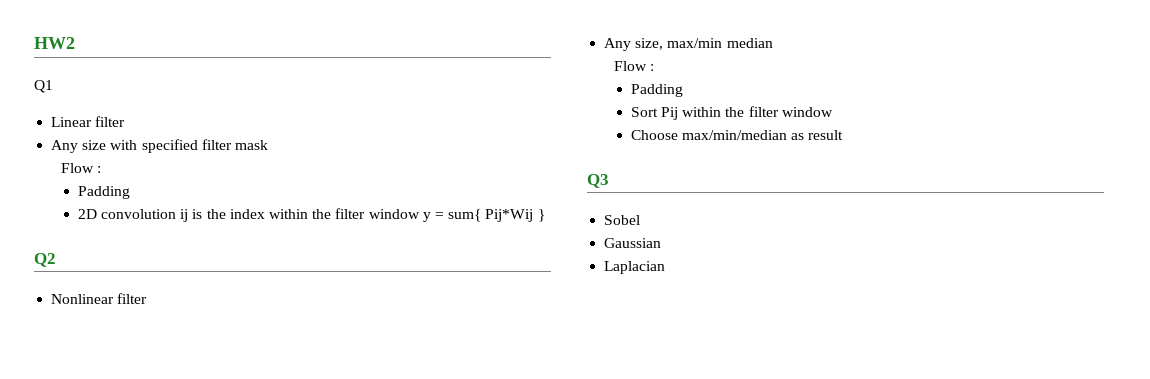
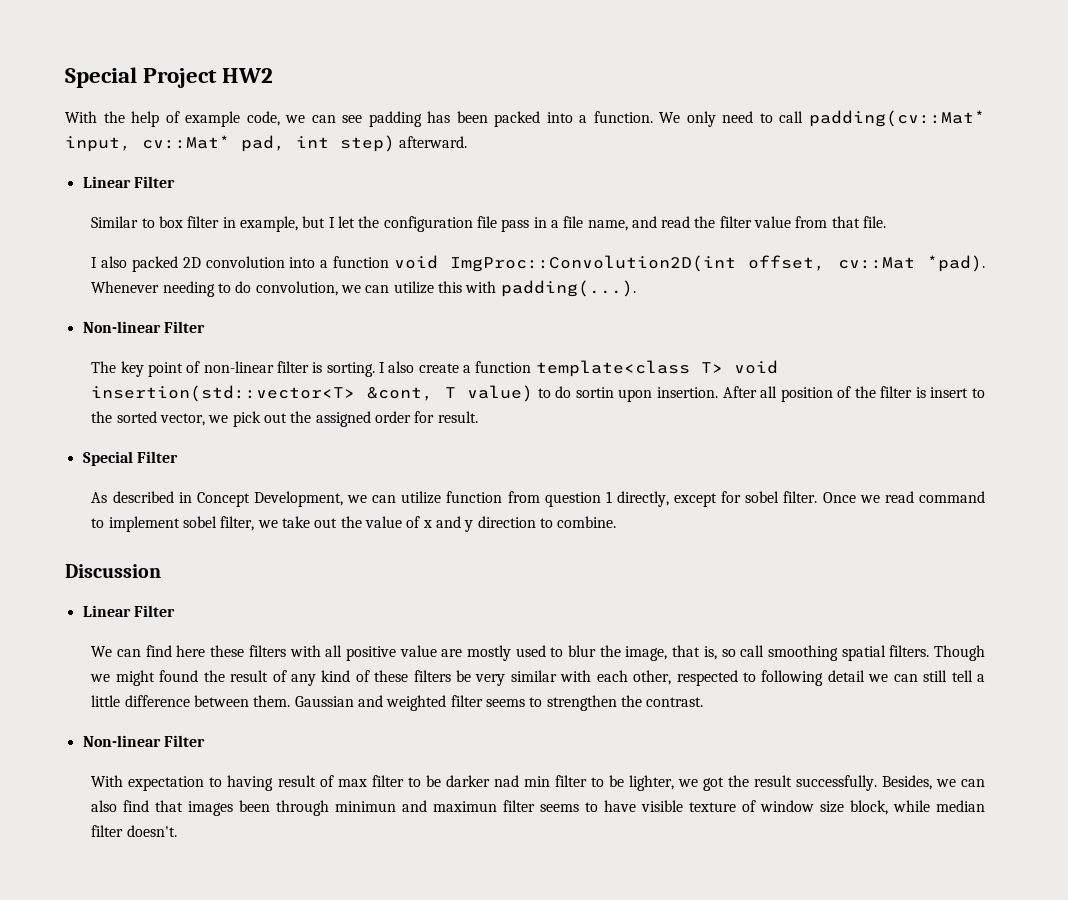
(34, 43) none -> [65,67,218,88] Special Project
[34,80,53,93] [51,116,126,127] [51,139,268,153] [60,163,102,173] [77,186,130,199] [77,208,545,222] [34,253,56,267] [51,293,148,304] [604,38,773,51] [613,61,655,71] [630,84,683,97] [630,106,833,120] [630,130,844,140] [587,174,609,188] [604,215,641,225] [604,238,662,248] [604,261,666,274] Q1 // Linear filter // Any size with specified filter mask // Flow : // Padding // 2D convolution ij is the index within the filter window y = sum{ Pij*Wij } // Q2 // Nonlinear filter // Any size, max/min median // Flow : // Padding // Sort Pij within the filter window // Choose max/min/median as result // Q3 // Sobel // Gaussian // Laplacian -> [65,110,985,127] [65,135,468,152] [82,176,175,188] [91,216,887,232] [91,255,986,272] [91,280,636,297] [82,321,205,333] [91,360,778,377] [91,385,985,402] [91,411,478,427] [82,451,178,466] [91,491,985,507] [91,516,617,532] [65,564,161,578] [82,605,175,617] [91,645,985,661] [90,670,985,686] [91,695,704,711] [82,735,205,747] [91,775,986,791] [91,800,985,816] [91,825,177,837] With the help of example code, we can see padding has been packed into a function. We only need to call padding(cv::Mat* input, cv::Mat* pad, int step) afterward. // Linear Filter // Similar to box filter in example, but I let the configuration file pass in a file name, and read the filter value from that file. // I also packed 2D convolution into a function void ImgProc::Convolution2D(int offset, cv::Mat *pad). Whenever needing to do convolution, we can utilize this with padding(...). // Non-linear Filter // The key point of non-linear filter is sorting. I also create a function template<class T> void insertion(std::vector<T> &cont, T value) to do sortin upon insertion. After all position of the filter is insert to the sorted vector, we pick out the assigned order for result. // Special Filter // As described in Concept Development, we can utilize function from question 1 directly, except for sobel filter. Once we read command to implement sobel filter, we take out the value of x and y direction to combine. // Discussion // Linear Filter // We can find here these filters with all positive value are mostly used to blur the image, that is, so call smoothing spatial filters. Though we might found the result of any kind of these filters be very similar with each other, respected to following detail we can still tell a little difference between them. Gaussian and weighted filter seems to strengthen the contrast. // Non-linear Filter // With expectation to having result of max filter to be darker nad min filter to be lighter, we got the result successfully. Besides, we can also find that images been through minimun and maximun filter seems to have visible texture of window size block, while median filter doesn't.

